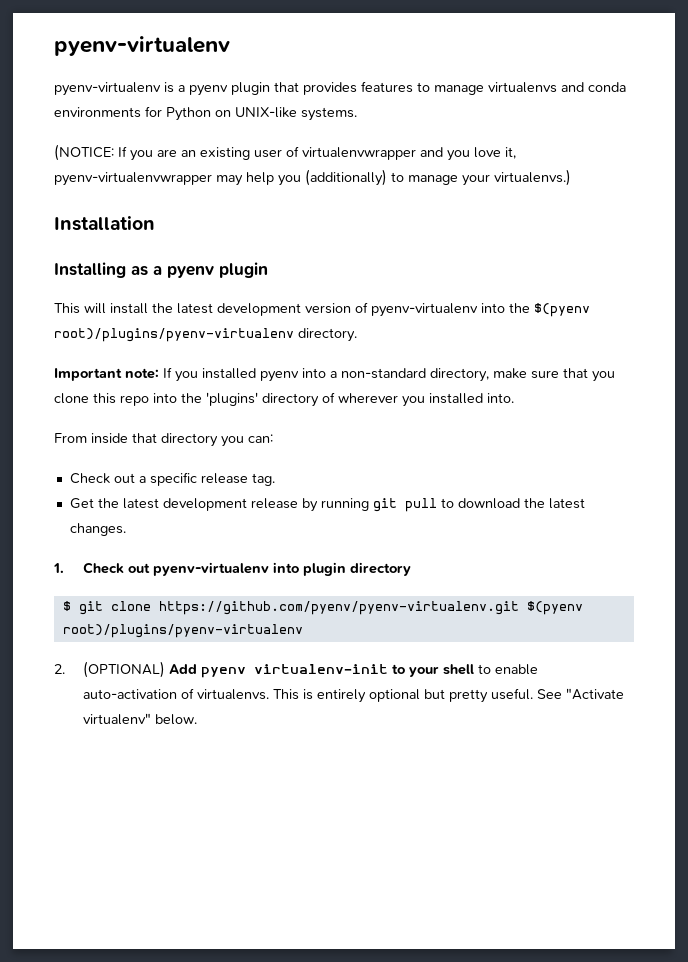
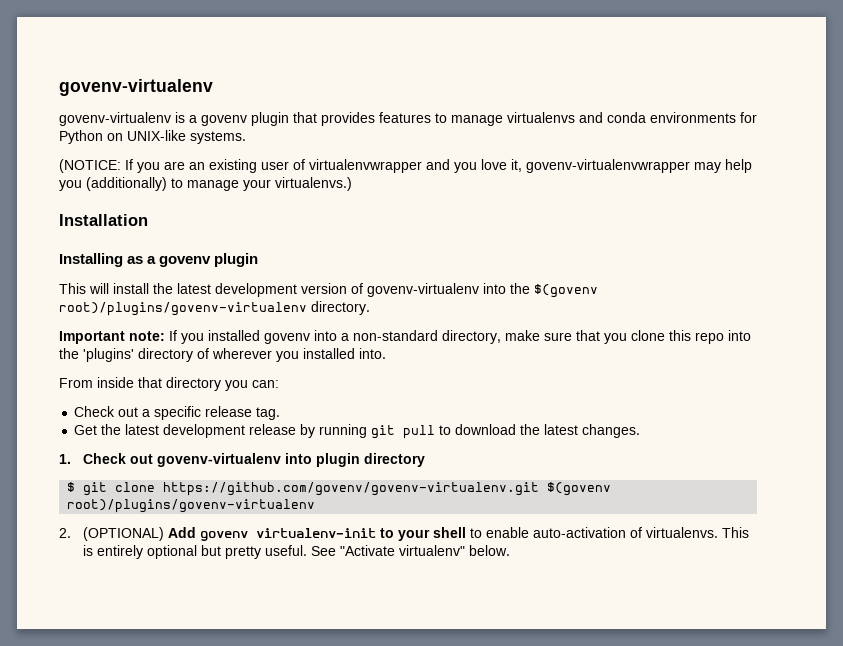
[54,36,230,56] [54,82,161,96] pyenv-virtualenv // pyenv-virtualenv -> [59,79,213,96] [59,112,171,126] govenv-virtualenv // govenv-virtualenv
[189,85,228,96] pyenv -> [201,115,247,126] govenv
[54,172,212,186] pyenv-virtualenvwrapper -> [526,159,690,173] govenv-virtualenvwrapper
[167,266,214,278] pyenv -> [159,256,212,267] govenv
[371,303,590,317] [54,328,294,342] pyenv-virtualenv into the $(pyenv root)/plugins/pyenv-virtualenv -> [367,283,598,298] [59,302,307,316] govenv-virtualenv into the $(govenv root)/plugins/govenv-virtualenv
[260,371,299,382] pyenv -> [264,333,310,344] govenv
[152,562,269,576] pyenv-virtualenv -> [157,453,282,467] govenv-virtualenv
[158,601,583,615] [62,624,303,638] https://github.com/pyenv/pyenv-virtualenv.git $(pyenv root)/plugins/pyenv-virtualenv -> [163,482,612,496] [67,499,316,513] https://github.com/govenv/govenv-virtualenv.git $(govenv root)/plugins/govenv-virtualenv
[200,667,246,678] pyenv -> [200,531,249,541] govenv

